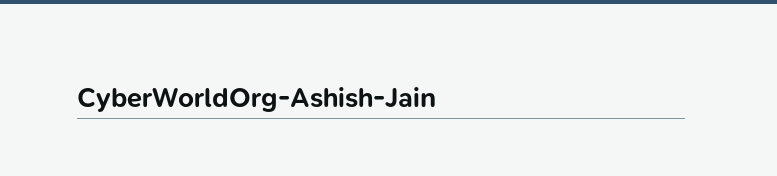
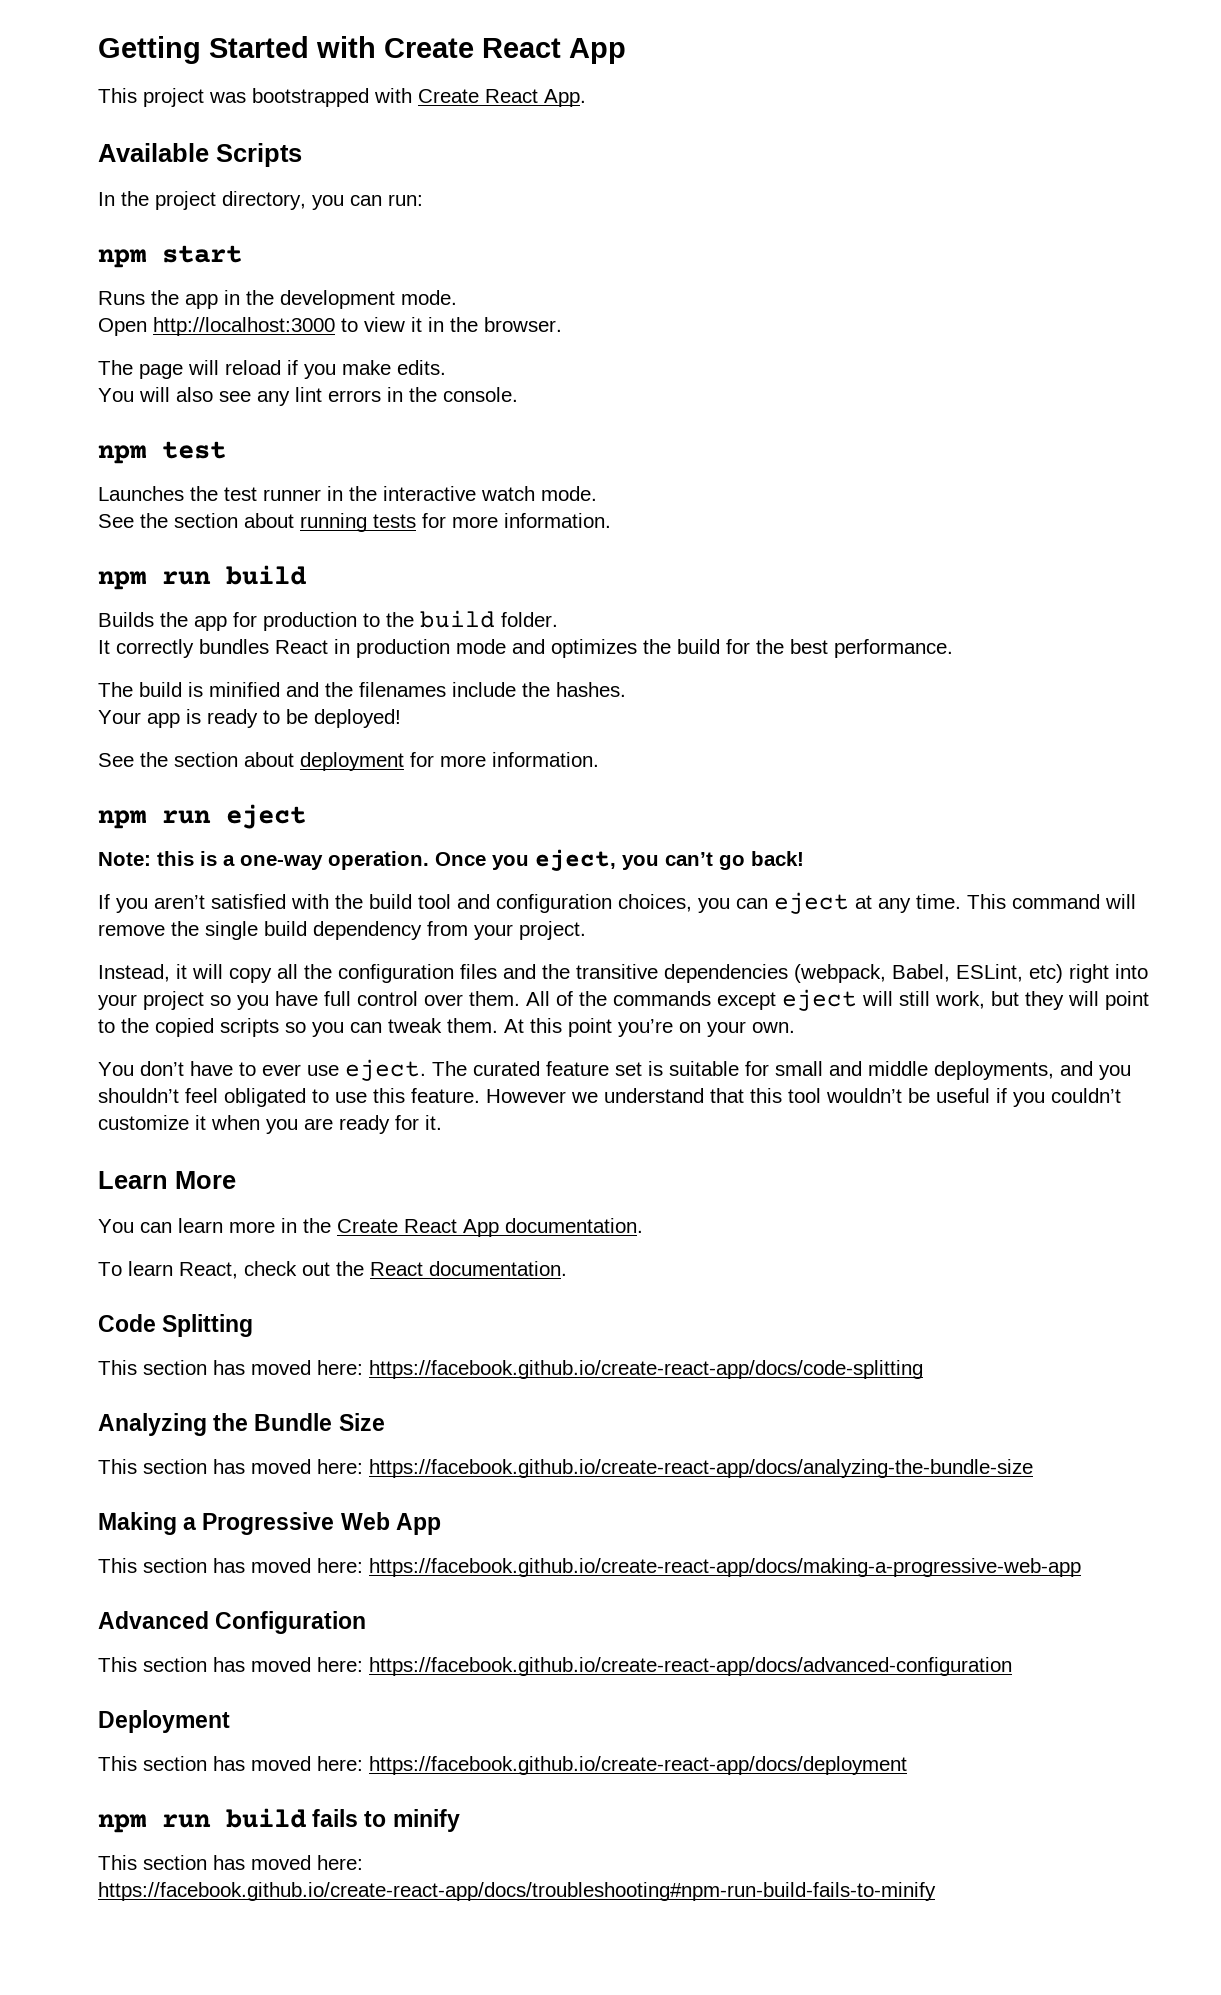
[77,87,436,112] CyberWorldOrg-Ashish-Jain -> [98,36,626,64] [98,88,586,107] [98,143,302,167] [98,191,423,210] [98,245,242,268] [98,290,457,309] [98,317,562,336] [98,360,446,379] [98,387,518,406] [98,441,226,464] [98,486,597,501] [98,513,611,532] [98,565,306,590] [98,610,558,631] [98,639,953,658] [98,682,626,697] [98,709,401,728] [98,752,599,771] [98,804,306,829] [98,849,804,871] [98,892,1136,914] [98,921,586,940] [98,964,1148,983] [98,989,1149,1011] [98,1018,795,1037] [98,1059,1131,1081] [98,1088,1121,1107] [98,1115,442,1134] [98,1171,236,1189] [98,1218,643,1237] [98,1261,567,1279] [98,1314,254,1337] [98,1360,923,1379] [98,1413,385,1436] [98,1459,1033,1478] [98,1512,441,1535] [98,1558,1081,1577] [98,1611,367,1634] [98,1657,1012,1676] [98,1710,230,1733] [98,1756,907,1775] [98,1808,460,1833] [98,1855,363,1870] [98,1882,936,1901] Getting Started with Create React App // This project was bootstrapped with Create React App. // Available Scripts // In the project directory, you can run: // npm start // Runs the app in the development mode. // Open http://localhost:3000 to view it in the browser. // The page will reload if you make edits. // You will also see any lint errors in the console. // npm test // Launches the test runner in the interactive watch mode. // See the section about running tests for more information. // npm run build // Builds the app for production to the build folder. // It correctly bundles React in production mode and optimizes the build for the best performance. // The build is minified and the filenames include the hashes. // Your app is ready to be deployed! // See the section about deployment for more information. // npm run eject // Note: this is a one-way operation. Once you eject, you can’t go back! // If you aren’t satisfied with the build tool and configuration choices, you can eject at any time. This command will remove the single build dependency from your project. // Instead, it will copy all the configuration files and the transitive dependencies (webpack, Babel, ESLint, etc) right into your project so you have full control over them. All of the commands except eject will still work, but they will point to the copied scripts so you can tweak them. At this point you’re on your own. // You don’t have to ever use eject. The curated feature set is suitable for small and middle deployments, and you shouldn’t feel obligated to use this feature. However we understand that this tool wouldn’t be useful if you couldn’t customize it when you are ready for it. // Learn More // You can learn more in the Create React App documentation. // To learn React, check out the React documentation. // Code Splitting // This section has moved here: https://facebook.github.io/create-react-app/docs/code-splitting // Analyzing the Bundle Size // This section has moved here: https://facebook.github.io/create-react-app/docs/analyzing-the-bundle-size // Making a Progressive Web App // This section has moved here: https://facebook.github.io/create-react-app/docs/making-a-progressive-web-app // Advanced Configuration // This section has moved here: https://facebook.github.io/create-react-app/docs/advanced-configuration // Deployment // This section has moved here: https://facebook.github.io/create-react-app/docs/deployment // npm run build fails to minify // This section has moved here: https://facebook.github.io/create-react-app/docs/troubleshooting#npm-run-build-fails-to-minify

